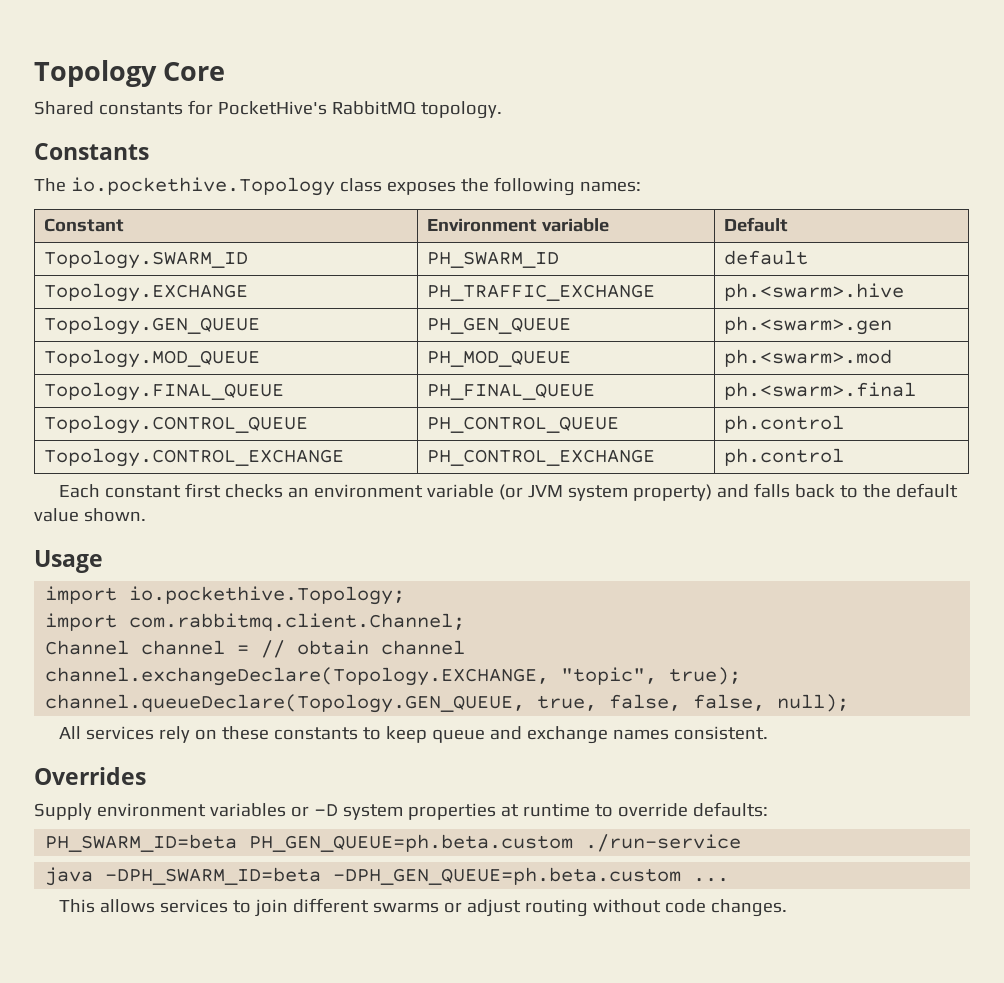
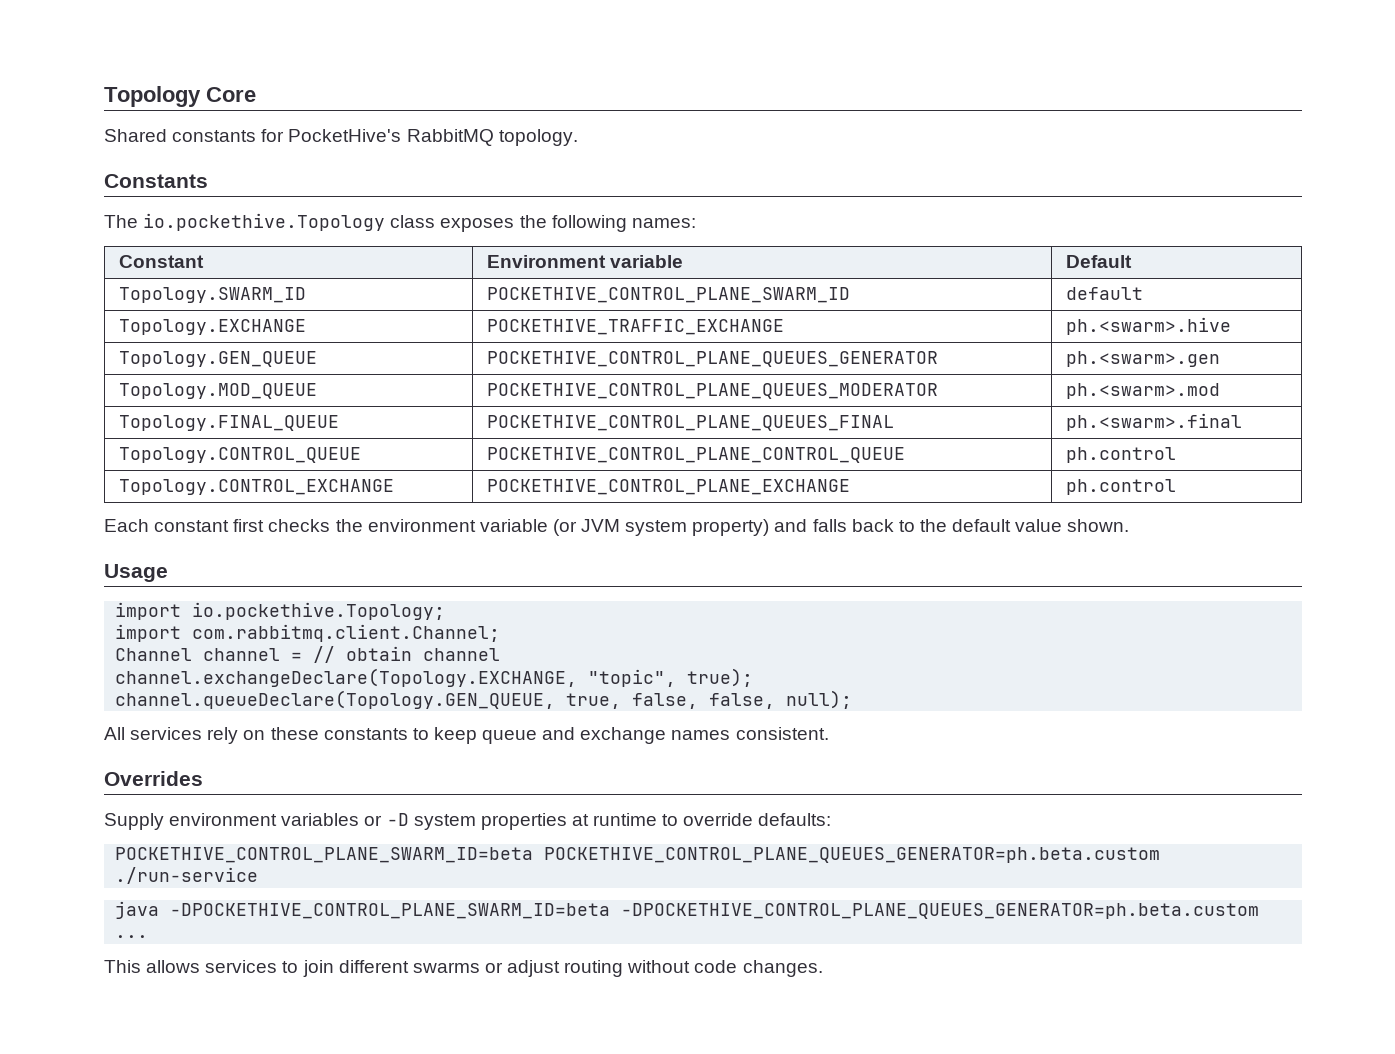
[427,251,560,268] PH_SWARM_ID -> [487,287,851,303] POCKETHIVE_CONTROL_PLANE_SWARM_ID
[427,284,656,301] PH_TRAFFIC_EXCHANGE -> [487,319,785,335] POCKETHIVE_TRAFFIC_EXCHANGE
[427,317,572,334] PH_GEN_QUEUE -> [487,351,939,367] POCKETHIVE_CONTROL_PLANE_QUEUES_GENERATOR
[427,350,572,367] PH_MOD_QUEUE -> [487,383,939,399] POCKETHIVE_CONTROL_PLANE_QUEUES_MODERATOR
[427,383,596,400] PH_FINAL_QUEUE -> [487,415,895,431] POCKETHIVE_CONTROL_PLANE_QUEUES_FINAL
[427,416,620,433] PH_CONTROL_QUEUE -> [487,447,906,463] POCKETHIVE_CONTROL_PLANE_CONTROL_QUEUE
[427,449,656,466] PH_CONTROL_EXCHANGE -> [487,479,851,495] POCKETHIVE_CONTROL_PLANE_EXCHANGE
[288,487,310,498] an -> [335,519,363,532] the
[45,834,574,852] PH_SWARM_ID=beta PH_GEN_QUEUE=ph.beta.custom -> [115,847,1161,863] POCKETHIVE_CONTROL_PLANE_SWARM_ID=beta POCKETHIVE_CONTROL_PLANE_QUEUES_GENERATOR=ph.beta.custom
[105,867,682,885] -DPH_SWARM_ID=beta -DPH_GEN_QUEUE=ph.beta.custom -> [170,903,1260,919] -DPOCKETHIVE_CONTROL_PLANE_SWARM_ID=beta -DPOCKETHIVE_CONTROL_PLANE_QUEUES_GENERATOR=ph.beta.custom

